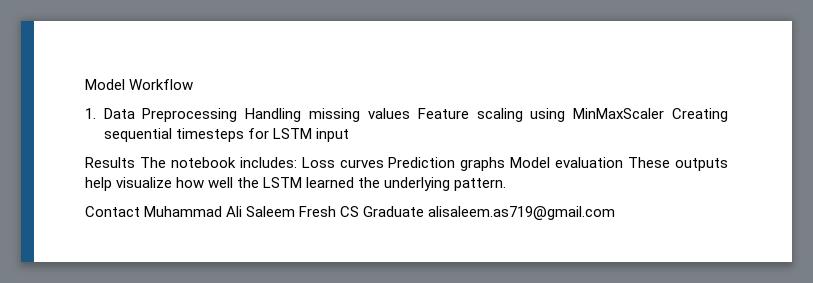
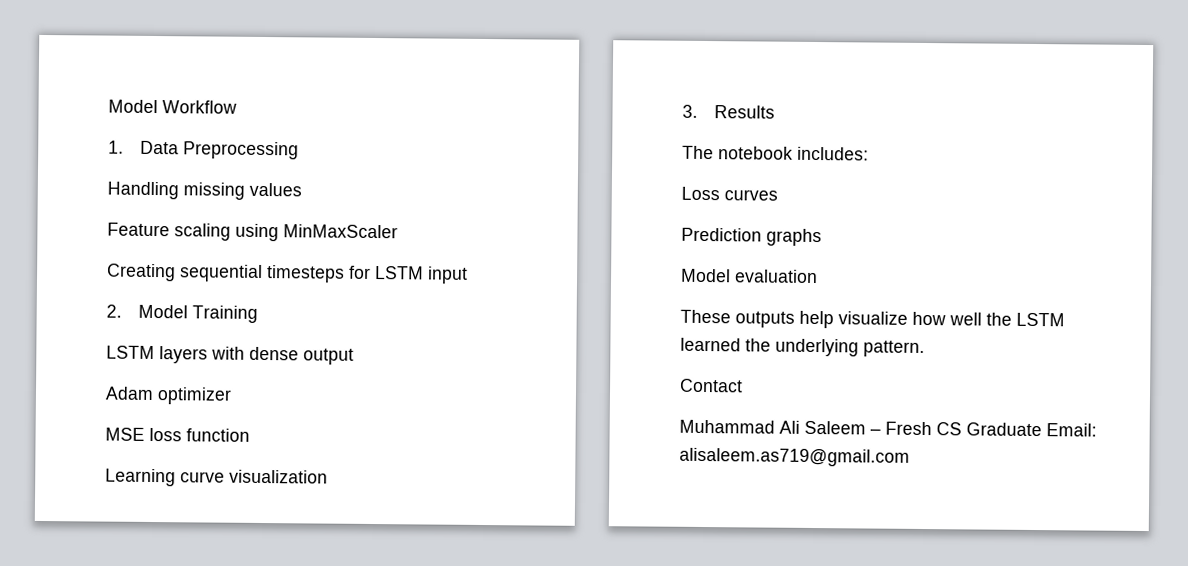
(238, 115) none -> (300, 150) //
(410, 113) none -> (302, 189) //
(665, 113) none -> (398, 231) //
(349, 135) none -> [106,304,259,323] [106,345,354,365] [105,386,232,405] [105,427,250,442] [105,468,328,487] [682,104,698,118] 2. Model Training // LSTM layers with dense output // Adam optimizer // MSE loss function // Learning curve visualization // 3.
(135, 162) none -> (776, 112) //
(297, 162) none -> (869, 153) //
(384, 163) none -> (778, 195) //
(506, 164) none -> (822, 237) //
(624, 162) none -> (818, 276) //
(140, 211) none -> (743, 385) //
(296, 211) none -> [870,428,881,435] –
(425, 211) none -> [1046,423,1097,437] Email:

